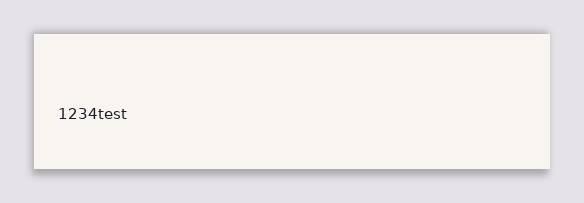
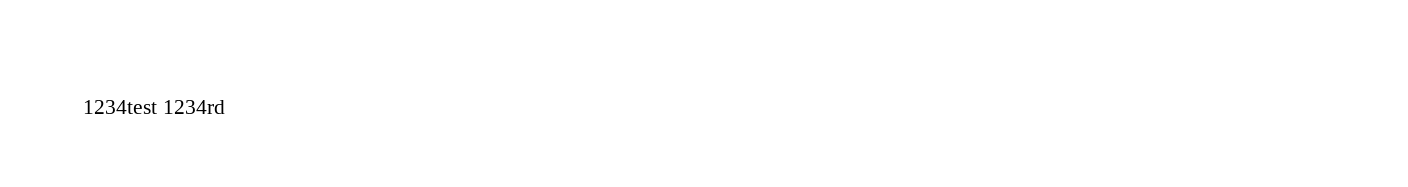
(127, 113) none -> [162,100,225,114] 1234rd

